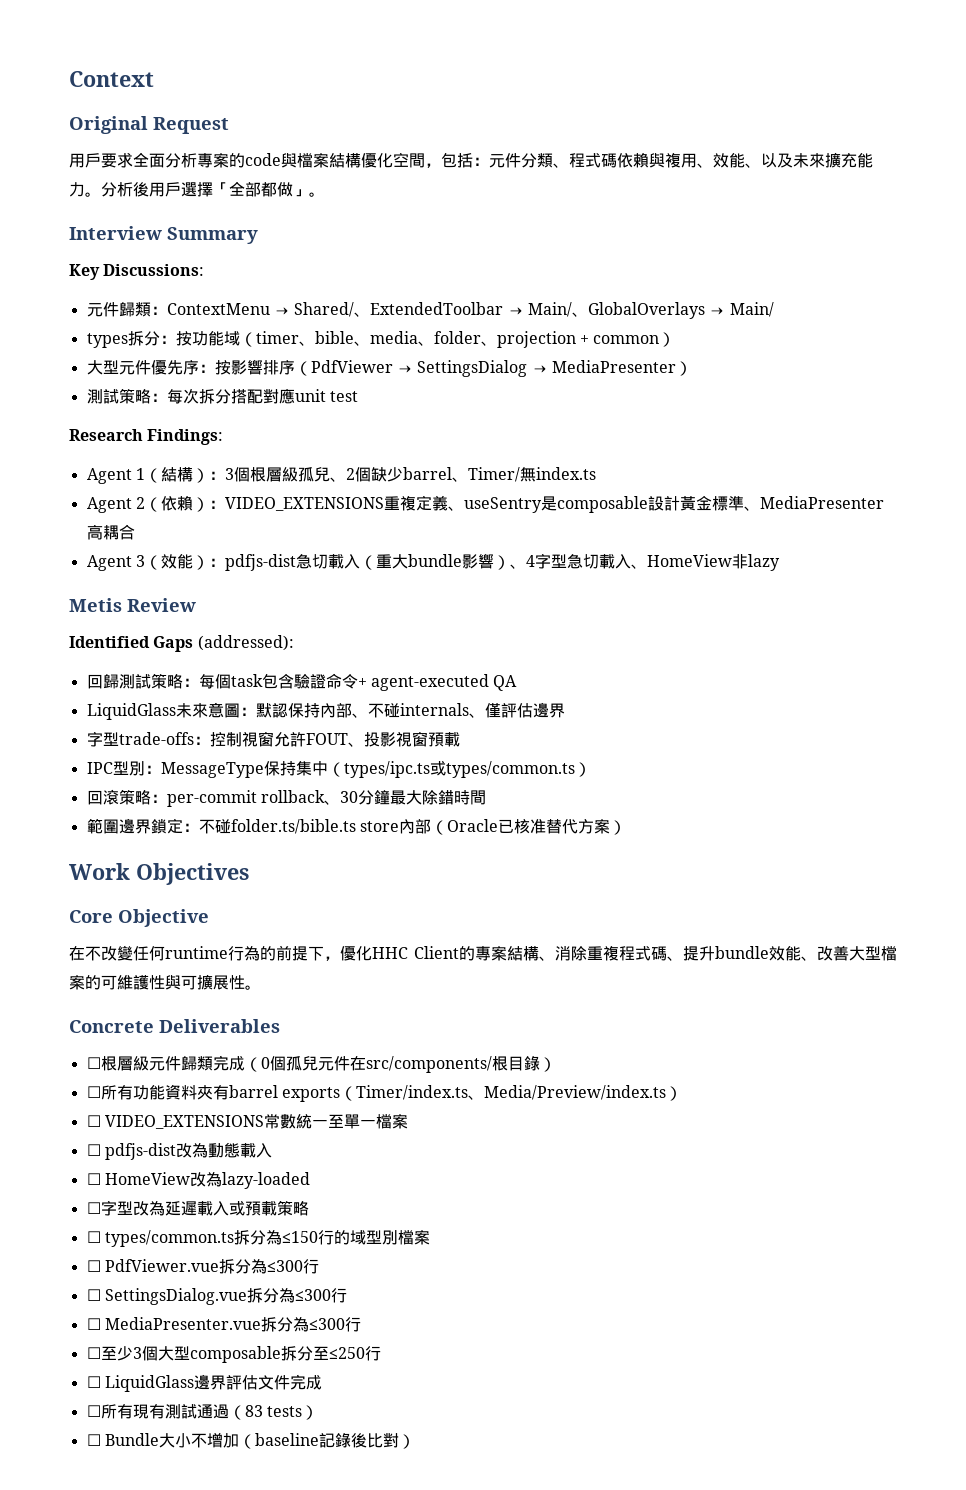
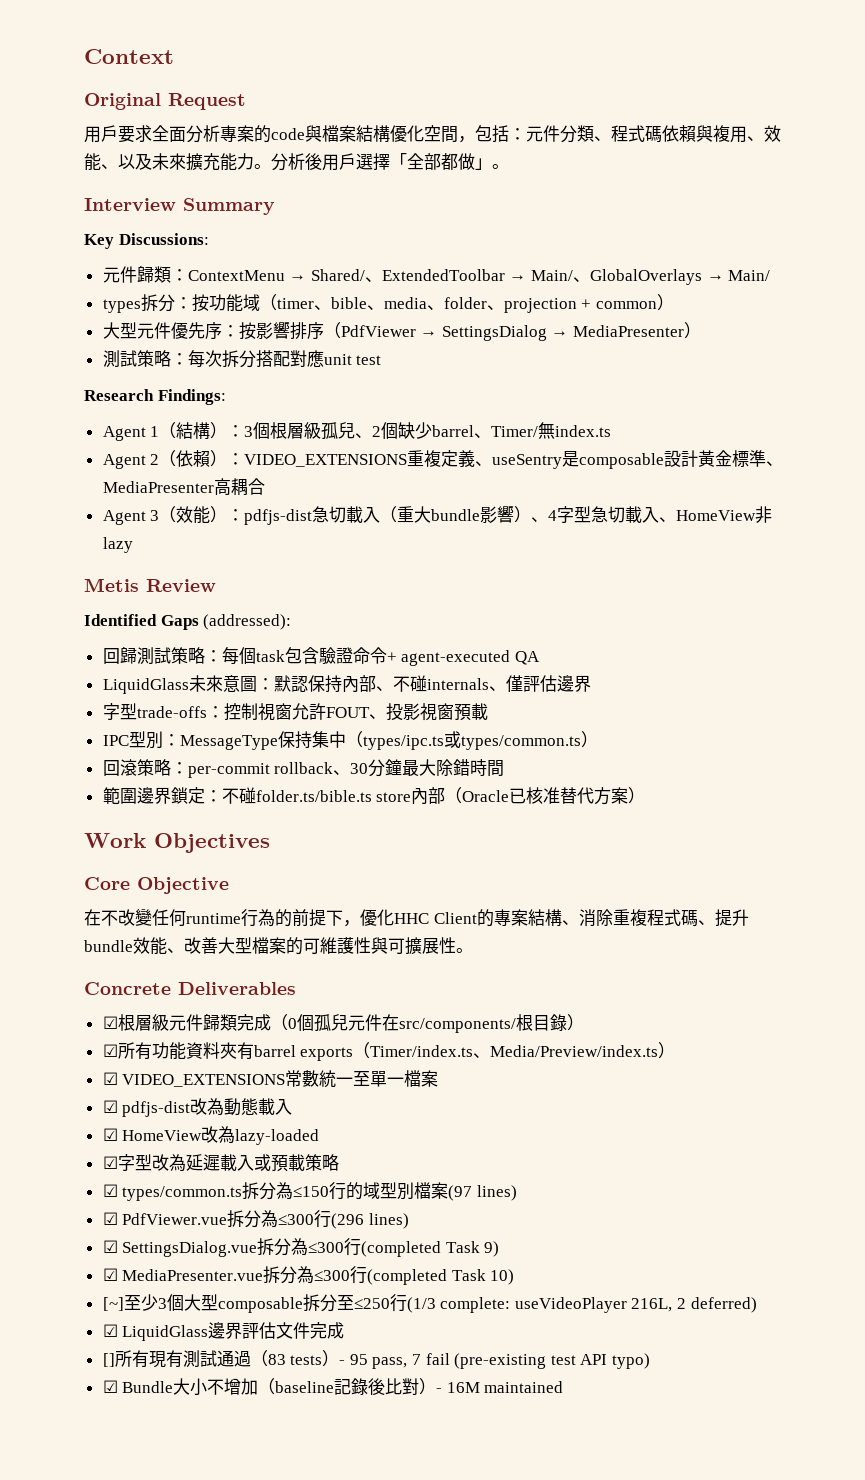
[86,1057,101,1069] ☐ -> [102,1016,118,1029] ☑
[86,1086,101,1098] ☐ -> [102,1044,118,1057] ☑
[86,1115,101,1127] ☐ -> [102,1072,118,1085] ☑
[86,1144,101,1156] ☐ -> [102,1100,118,1113] ☑
[86,1173,101,1185] ☐ -> [102,1128,118,1141] ☑
[86,1202,101,1214] ☐ -> [102,1156,118,1169] ☑
[86,1231,101,1243] ☐ -> [102,1184,118,1197] ☑
[86,1260,101,1272] // ☐ -> [448,1185,517,1201] [102,1212,118,1225] (97 lines) // ☑
[86,1289,101,1301] // ☐ -> [331,1213,409,1229] [102,1240,118,1253] (296 lines) // ☑
[86,1318,101,1330] // ☐ -> [361,1241,500,1257] [102,1268,118,1281] (completed Task 9) // ☑
[86,1347,101,1359] // ☐ -> [367,1269,515,1285] [102,1297,124,1311] (completed Task 10) // [~]
[86,1376,101,1388] // ☐ -> [406,1297,757,1313] [102,1324,118,1337] (1/3 complete: useVideoPlayer 216L, 2 deferred) // ☑
[86,1405,101,1417] ☐ -> [102,1353,115,1367] []
[86,1434,101,1446] // ☐ -> [339,1353,651,1369] [102,1380,118,1393] - 95 pass, 7 fail (pre-existing test API typo) // ☑
(415, 1441) none -> [436,1381,564,1393] - 16M maintained

